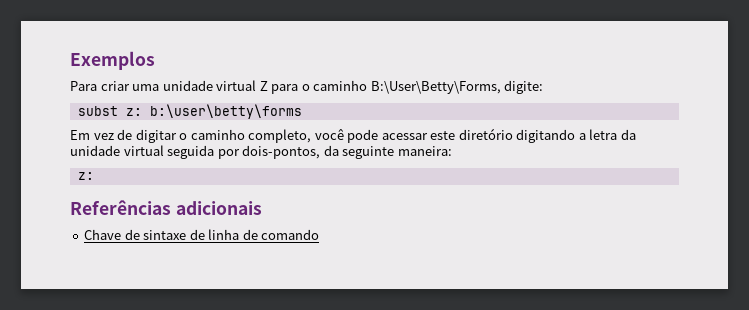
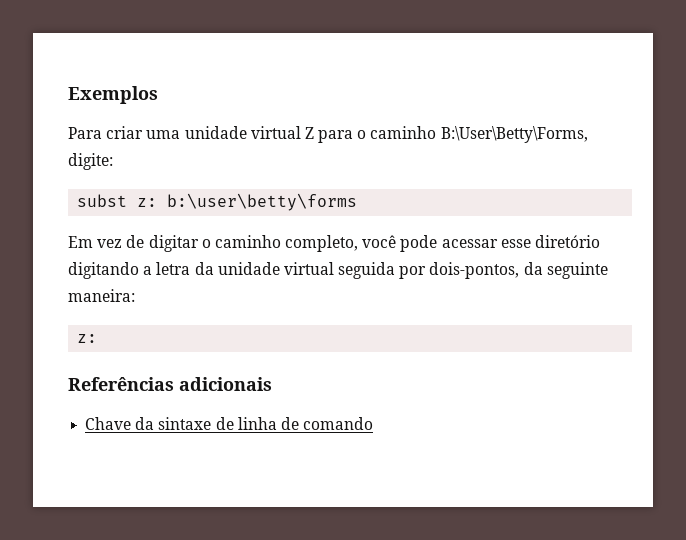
[430,131,456,140] este -> [500,239,531,248] esse
[124,229,140,240] de -> [135,417,155,430] da

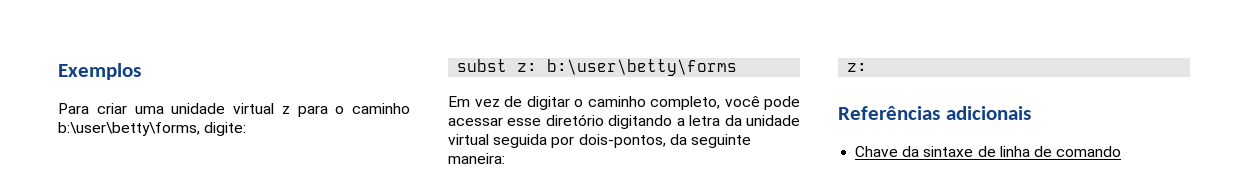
[304,127,314,139] Z -> [281,106,290,114] z
[440,126,588,143] B:\User\Betty\Forms, -> [58,122,200,136] b:\user\betty\forms,

